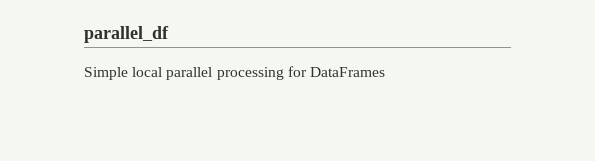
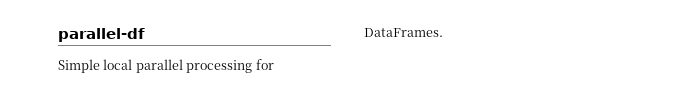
[84,26,169,43] parallel_df -> [58,28,145,42] parallel-df
[309,67,385,77] DataFrames -> [364,28,443,37] DataFrames.

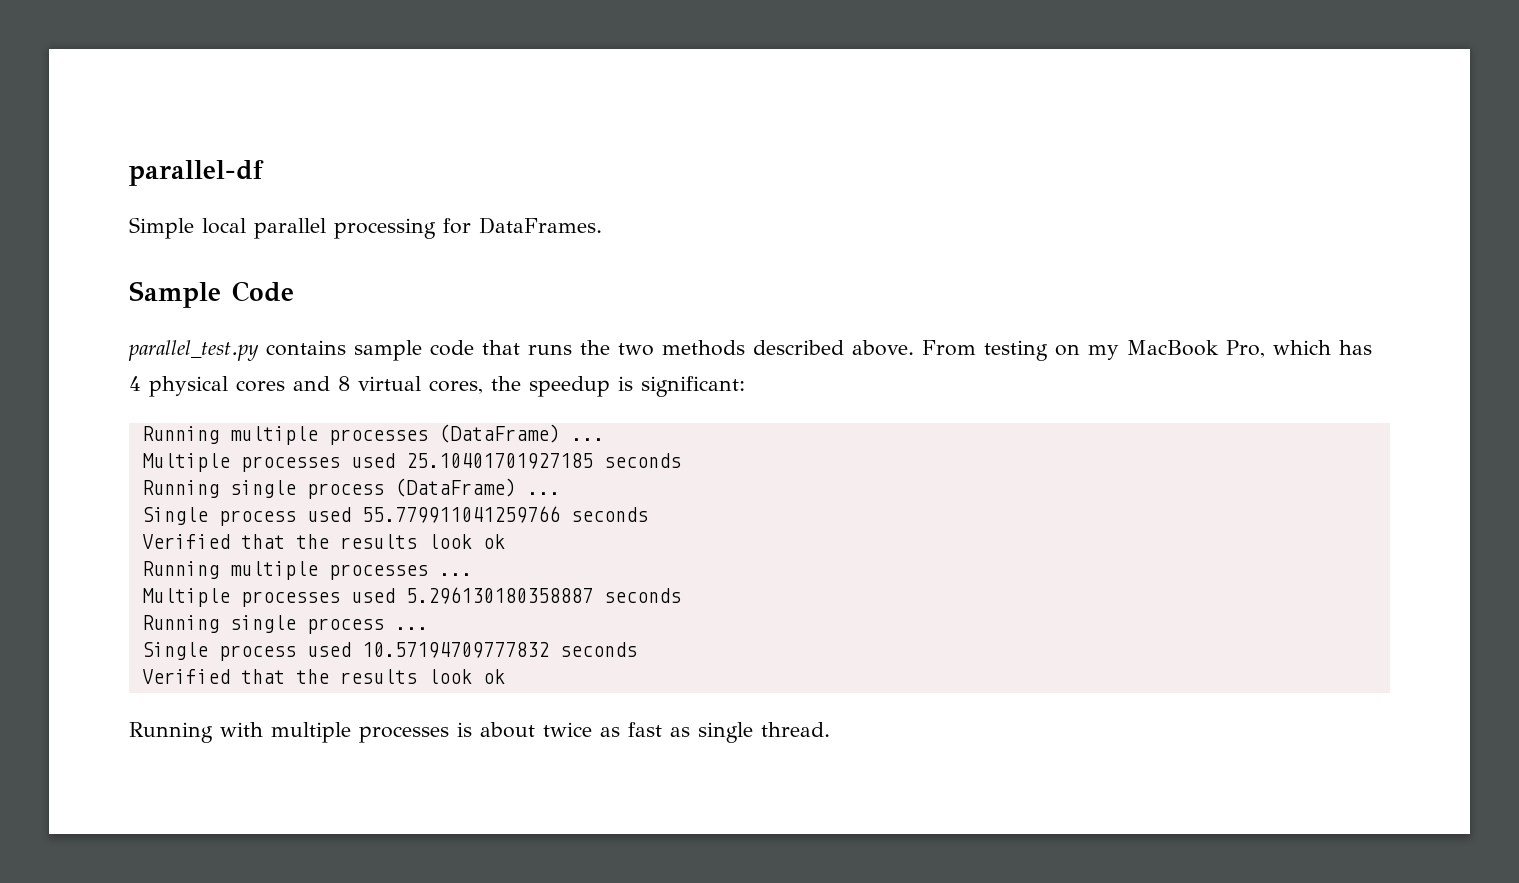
(443, 32) none -> [129,281,294,308] [128,340,1372,361] [129,376,745,397] [141,424,604,445] [141,453,681,472] [141,478,560,499] [141,506,648,526] [141,534,505,549] [141,561,472,580] [141,587,681,607] [141,615,428,634] [141,642,637,661] [141,669,505,684] [129,722,830,743] // Sample Code // parallel_test.py contains sample code that runs the two methods described above. From testing on my MacBook Pro, which has 4 physical cores and 8 virtual cores, the speedup is significant: // Running multiple processes (DataFrame) ... // Multiple processes used 25.10401701927185 seconds // Running single process (DataFrame) ... // Single process used 55.779911041259766 seconds // Verified that the results look ok // Running multiple processes ... // Multiple processes used 5.296130180358887 seconds // Running single process ... // Single process used 10.57194709777832 seconds // Verified that the results look ok // Running with multiple processes is about twice as fast as single thread.

